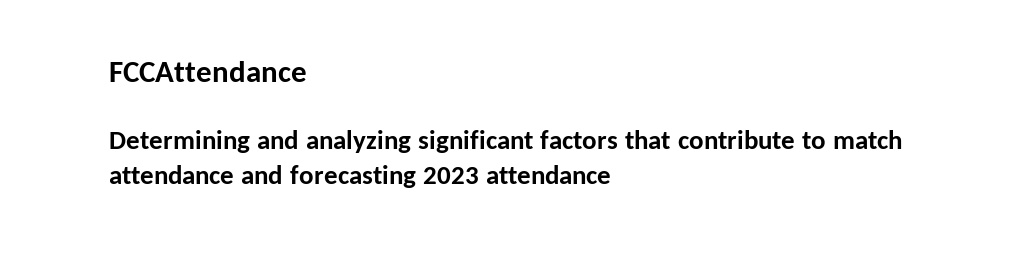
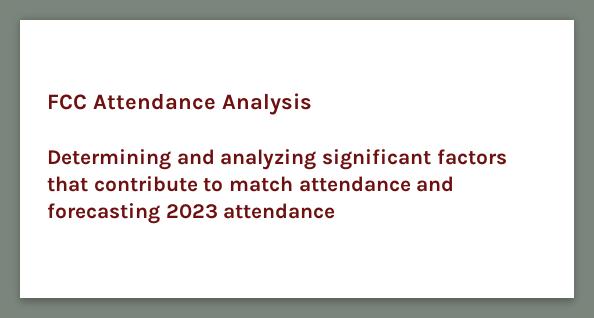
[109,61,307,82] FCCAttendance -> [47,93,312,115] FCC Attendance Analysis

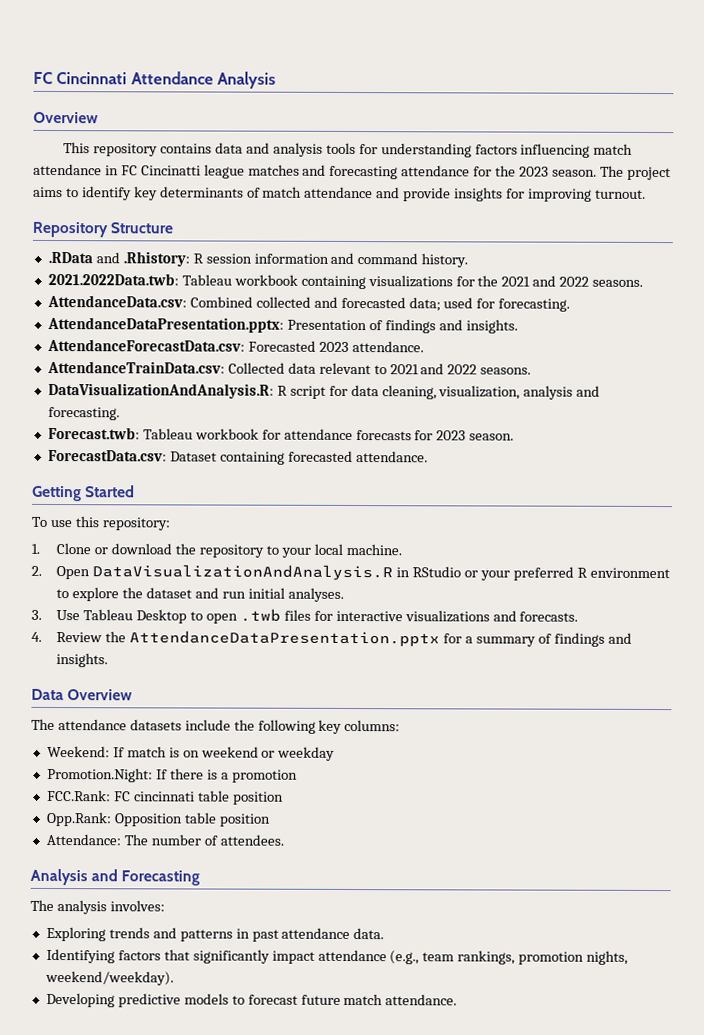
[47,94,87,110] FCC -> [33,71,128,85] FC Cincinnati
[47,149,507,170] [47,176,455,192] [47,203,336,224] Determining and analyzing significant factors that contribute to match attendance and forecasting 2023 attendance -> [33,111,99,124] [63,142,634,158] [33,163,671,181] [33,186,646,202] [32,221,174,238] [47,251,469,268] [47,272,644,290] [46,294,571,312] [46,316,518,334] [46,338,424,353] [46,360,532,375] [47,382,601,400] [47,406,120,421] [47,426,515,441] [47,449,428,465] [32,485,136,502] [31,516,170,531] [31,543,402,558] [31,564,670,581] [56,587,344,602] [31,608,579,624] [31,630,632,647] [56,653,109,668] [31,688,134,701] [31,718,401,734] [46,745,336,761] [46,767,298,783] [46,789,284,805] [45,811,271,827] [45,833,284,846] [30,868,201,886] [30,899,165,915] [45,926,385,942] [45,948,629,965] [44,970,174,986] [45,992,458,1008] Overview // This repository contains data and analysis tools for understanding factors influencing match attendance in FC Cincinatti league matches and forecasting attendance for the 2023 season. The project aims to identify key determinants of match attendance and provide insights for improving turnout. // Repository Structure // .RData and .Rhistory: R session information and command history. // 2021.2022Data.twb: Tableau workbook containing visualizations for the 2021 and 2022 seasons. // AttendanceData.csv: Combined collected and forecasted data; used for forecasting. // AttendanceDataPresentation.pptx: Presentation of findings and insights. // AttendanceForecastData.csv: Forecasted 2023 attendance. // AttendanceTrainData.csv: Collected data relevant to 2021 and 2022 seasons. // DataVisualizationAndAnalysis.R: R script for data cleaning, visualization, analysis and forecasting. // Forecast.twb: Tableau workbook for attendance forecasts for 2023 season. // ForecastData.csv: Dataset containing forecasted attendance. // Getting Started // To use this repository: // 1. Clone or download the repository to your local machine. // 2. Open DataVisualizationAndAnalysis.R in RStudio or your preferred R environment to explore the dataset and run initial analyses. // 3. Use Tableau Desktop to open .twb files for interactive visualizations and forecasts. // 4. Review the AttendanceDataPresentation.pptx for a summary of findings and insights. // Data Overview // The attendance datasets include the following key columns: // Weekend: If match is on weekend or weekday // Promotion.Night: If there is a promotion // FCC.Rank: FC cincinnati table position // Opp.Rank: Opposition table position // Attendance: The number of attendees. // Analysis and Forecasting // The analysis involves: // Exploring trends and patterns in past attendance data. // Identifying factors that significantly impact attendance (e.g., team rankings, promotion nights, weekend/weekday). // Developing predictive models to forecast future match attendance.

